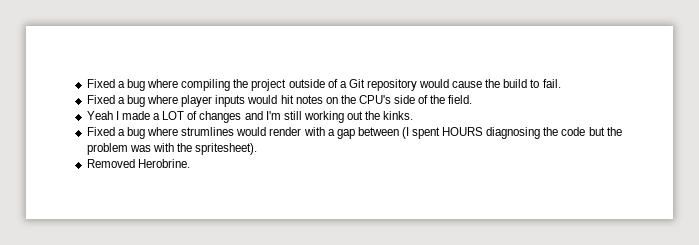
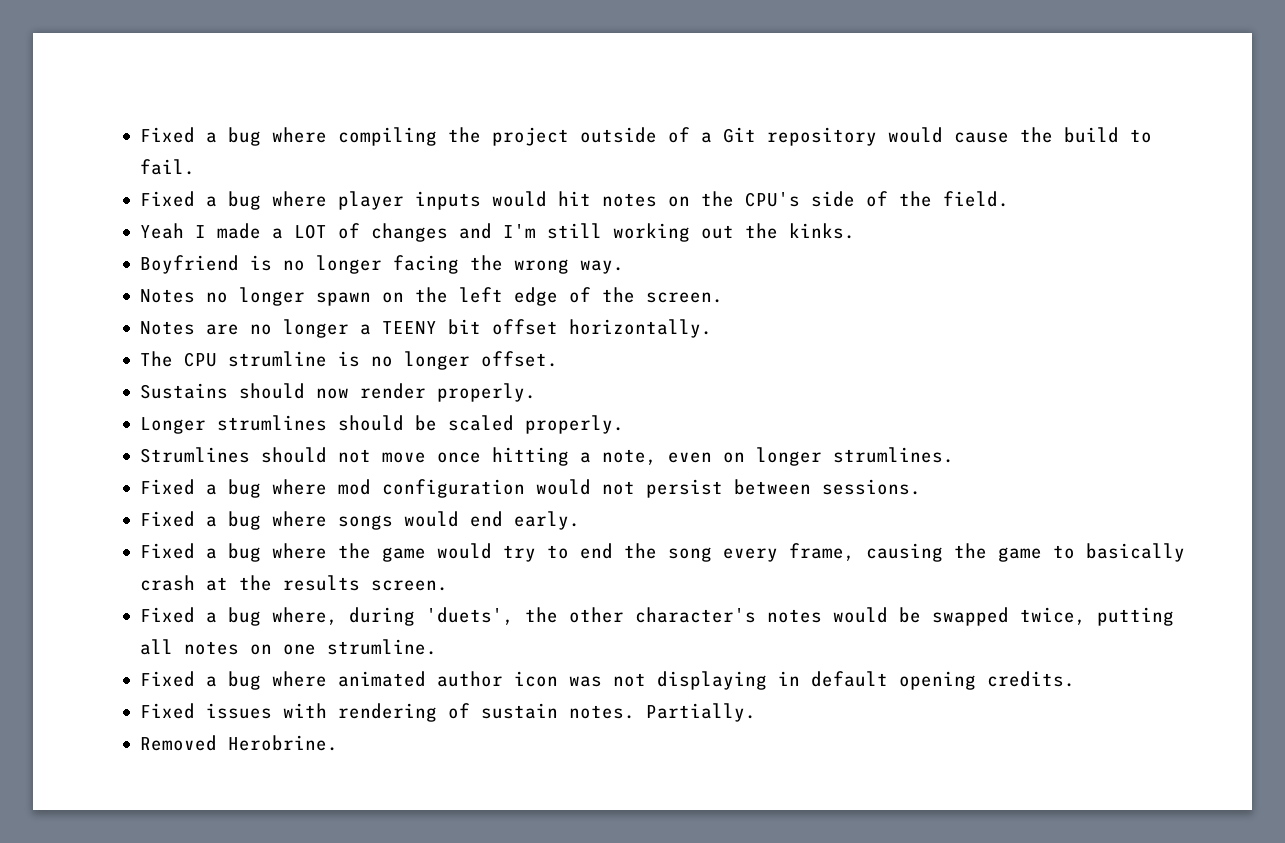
[86,127,622,139] [86,143,258,155] Fixed a bug where strumlines would render with a gap between (I spent HOURS diagnosing the code but the problem was with the spritesheet). -> [139,255,624,274] [139,287,723,306] [139,319,712,338] [139,351,558,370] [139,383,536,402] [139,415,624,434] [139,447,954,466] [139,479,921,498] [139,511,580,530] [139,543,1185,562] [139,575,448,591] [139,607,1174,626] [139,639,437,655] [139,671,1075,690] [139,703,756,722] Boyfriend is no longer facing the wrong way. // Notes no longer spawn on the left edge of the screen. // Notes are no longer a TEENY bit offset horizontally. // The CPU strumline is no longer offset. // Sustains should now render properly. // Longer strumlines should be scaled properly. // Strumlines should not move once hitting a note, even on longer strumlines. // Fixed a bug where mod configuration would not persist between sessions. // Fixed a bug where songs would end early. // Fixed a bug where the game would try to end the song every frame, causing the game to basically crash at the results screen. // Fixed a bug where, during 'duets', the other character's notes would be swapped twice, putting all notes on one strumline. // Fixed a bug where animated author icon was not displaying in default opening credits. // Fixed issues with rendering of sustain notes. Partially.

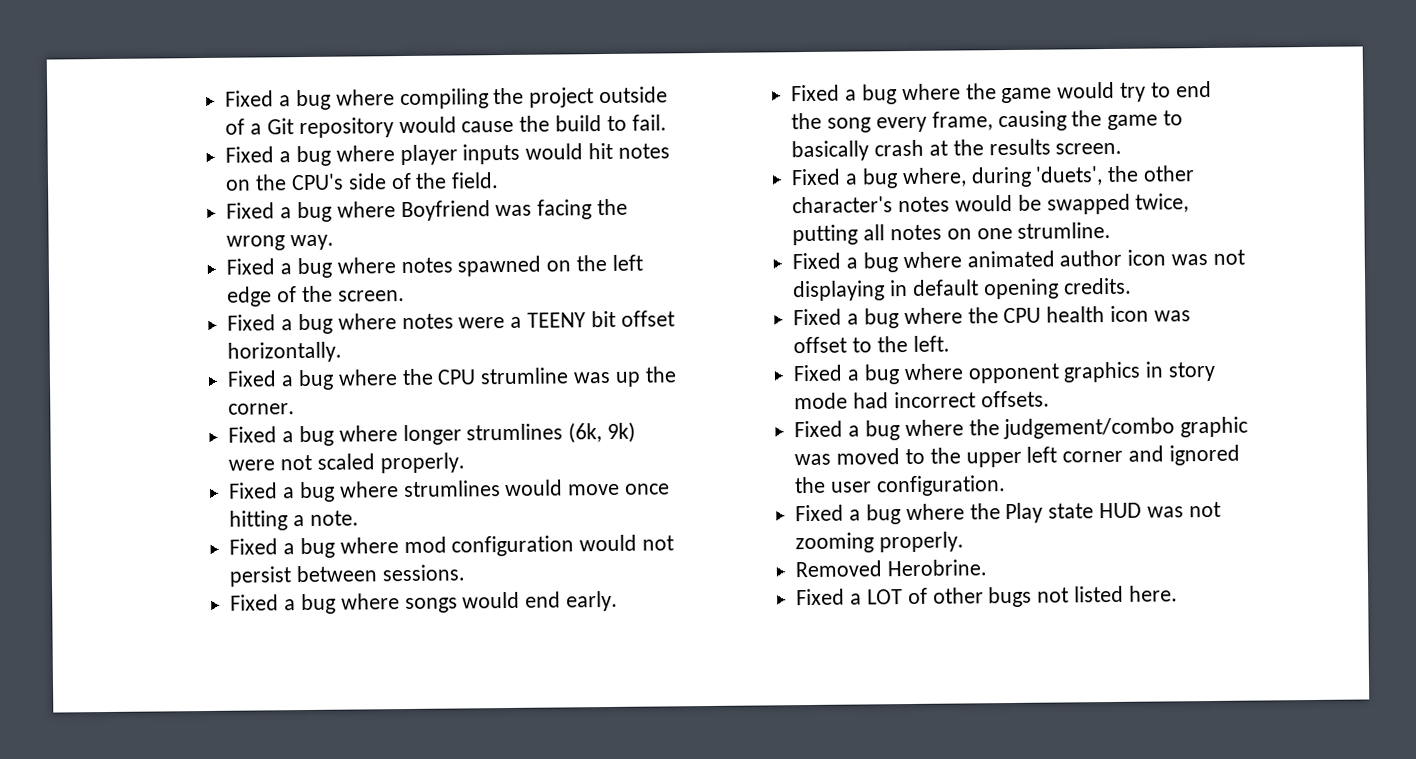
[139,223,855,242] [139,255,624,274] [139,287,371,306] Yeah I made a LOT of changes and I'm still working out the kinks. // Boyfriend is no longer facing the wrong way. // Notes no longer spawn -> [226,198,628,223] [226,234,335,251] [226,255,542,279] Fixed a bug where Boyfriend was facing the wrong way. // Fixed a bug where notes spawned
[139,319,349,338] Notes are no longer -> [227,313,506,335] Fixed a bug where notes were
[139,351,558,370] [139,383,536,402] [139,415,624,434] [139,447,954,466] The CPU strumline is no longer offset. // Sustains should now render properly. // Longer strumlines should be scaled properly. // Strumlines should not move once hitting a note, even on longer strumlines. -> [227,366,677,391] [228,403,296,415] [228,421,636,447] [228,452,465,474] [229,479,670,503] [229,510,359,531] Fixed a bug where the CPU strumline was up the corner. // Fixed a bug where longer strumlines (6k, 9k) were not scaled properly. // Fixed a bug where strumlines would move once hitting a note.
[205,703,756,722] [139,735,338,751] issues with rendering of sustain notes. Partially. // Removed Herobrine. -> [847,305,1191,329] [793,335,950,354] [793,361,1216,385] [794,390,1050,410] [794,416,1249,441] [794,444,1240,468] [794,475,1006,497] [795,501,1221,525] [795,531,965,554] [795,559,988,578] [796,585,1178,608] a bug where the CPU health icon was offset to the left. // Fixed a bug where opponent graphics in story mode had incorrect offsets. // Fixed a bug where the judgement/combo graphic was moved to the upper left corner and ignored the user configuration. // Fixed a bug where the Play state HUD was not zooming properly. // Removed Herobrine. // Fixed a LOT of other bugs not listed here.

